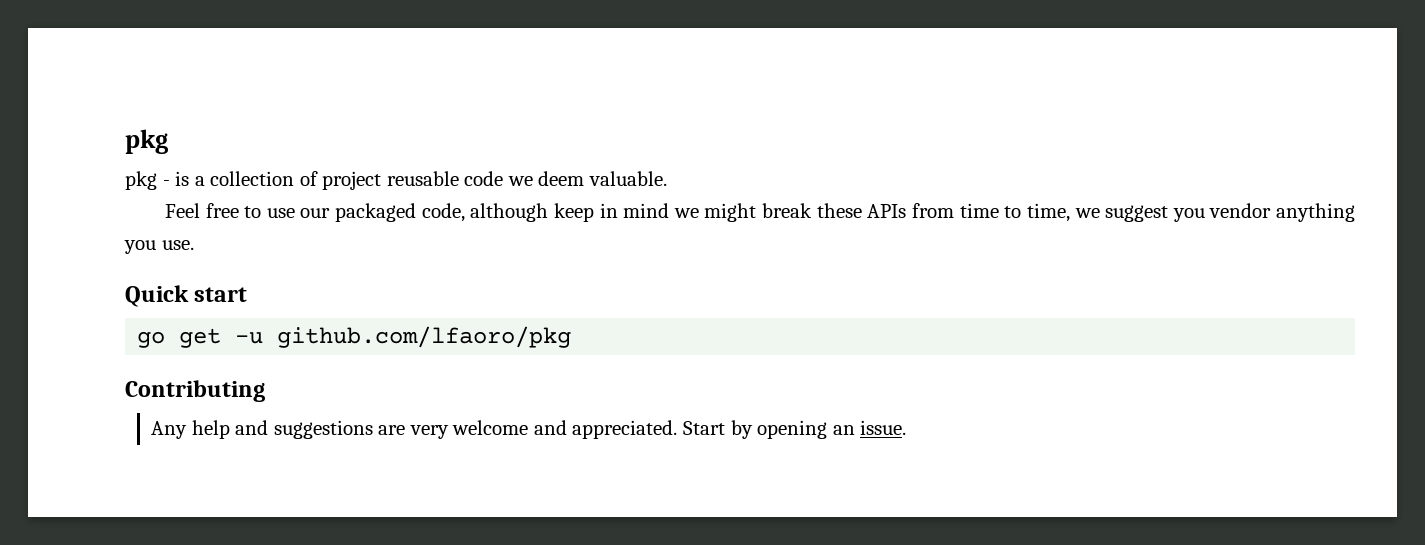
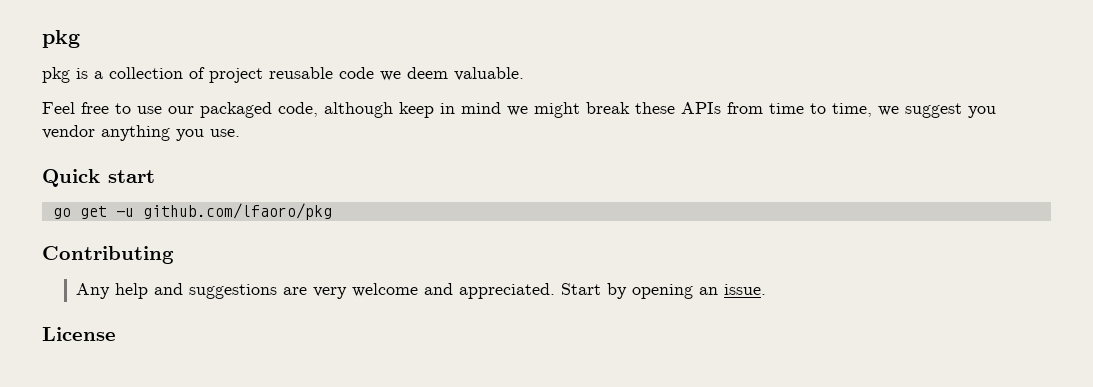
[162,180,170,186] - -> (70, 75) none
(907, 427) none -> [42,327,116,341] // License

